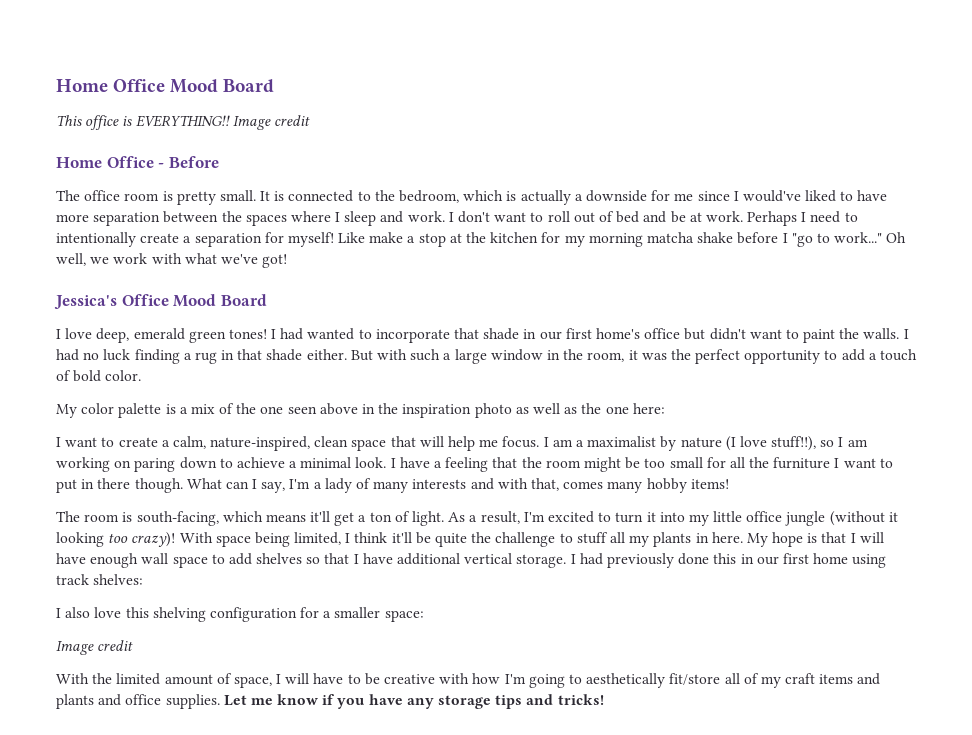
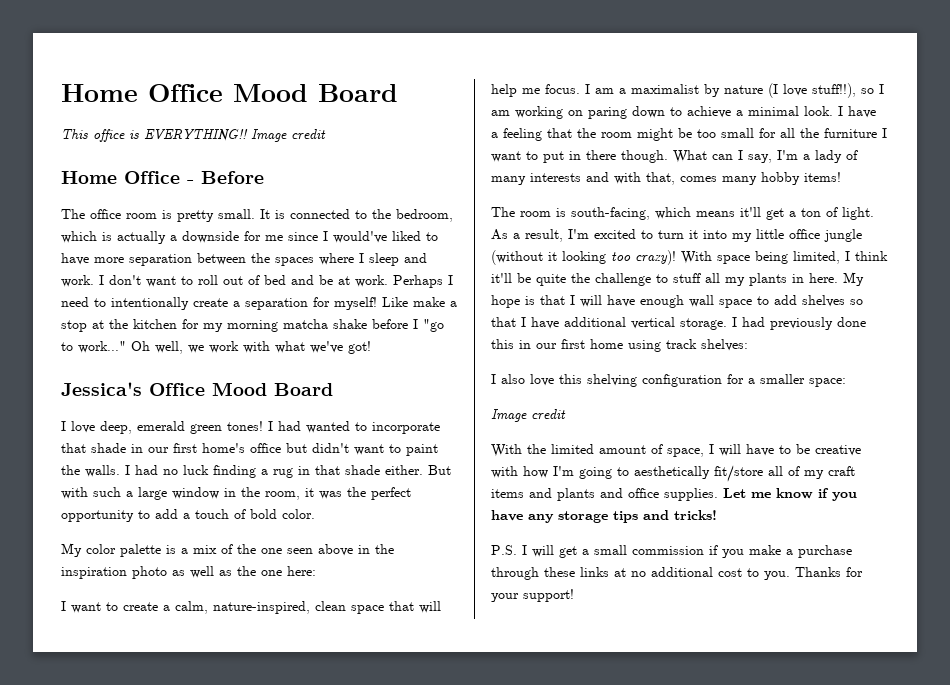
(604, 699) none -> [491,545,852,558] [491,567,863,580] [491,589,574,602] // P.S. I will get a small commission if you make a purchase through these links at no additional cost to you. Thanks for your support!

